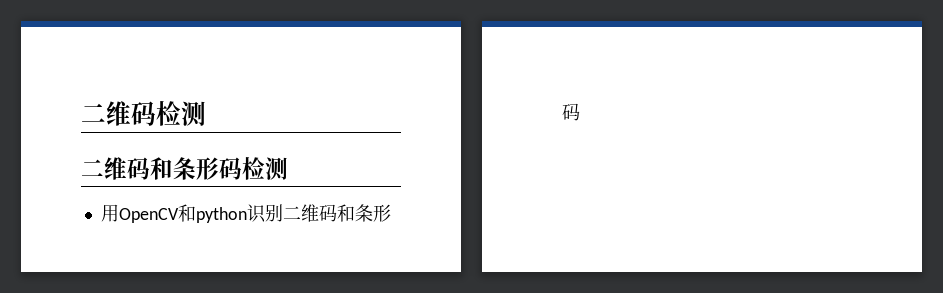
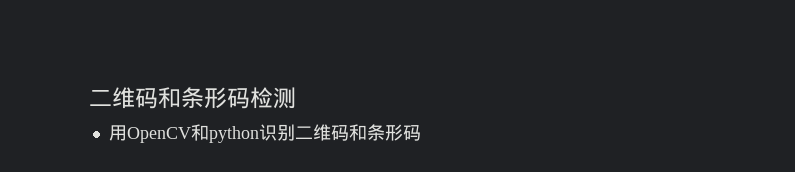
[81,101,206,126] [81,157,150,180] 二维码检测 // 二维码 -> [89,87,158,109] 二维码

